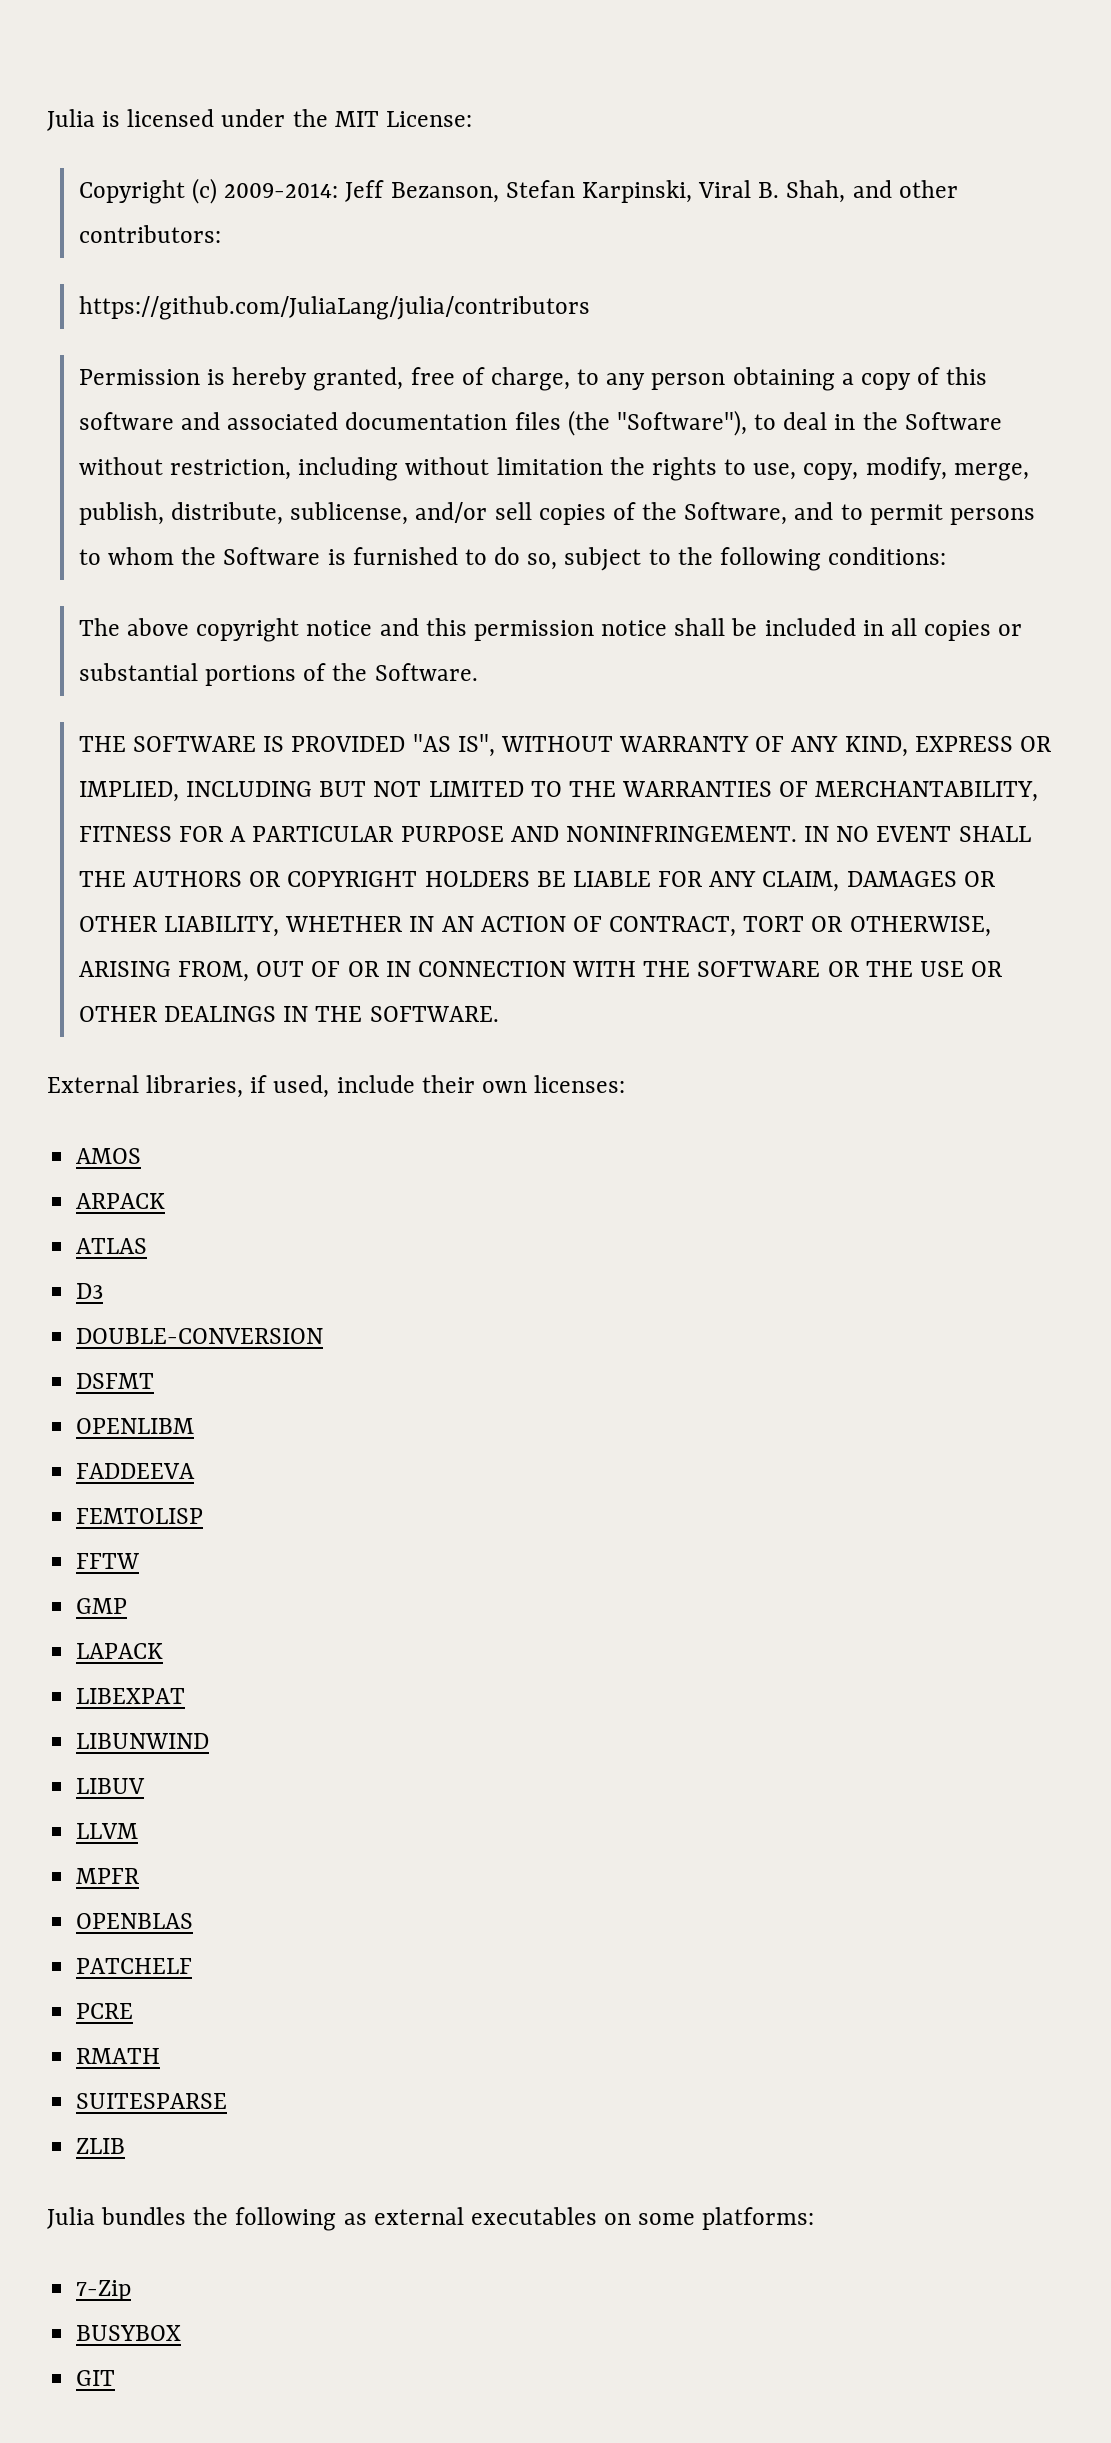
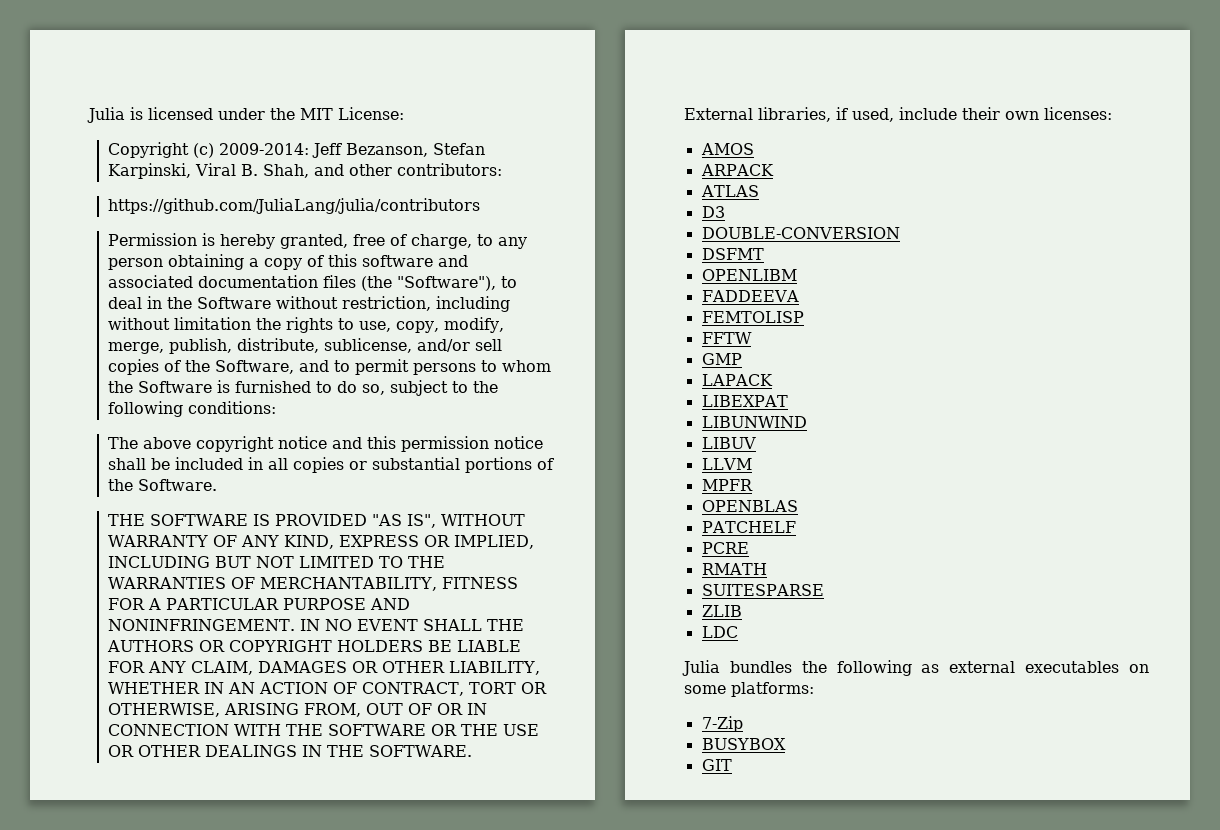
(126, 2146) none -> [701,626,738,638] // LDC

